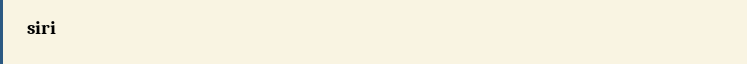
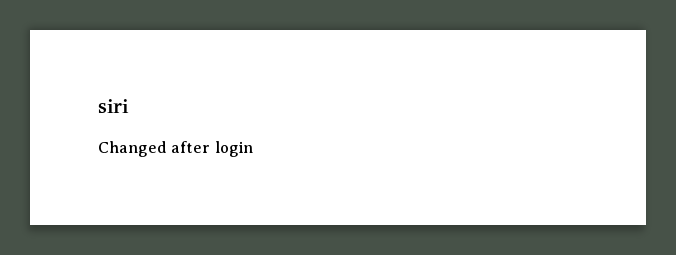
(56, 27) none -> [98,141,253,157] // Changed after login

